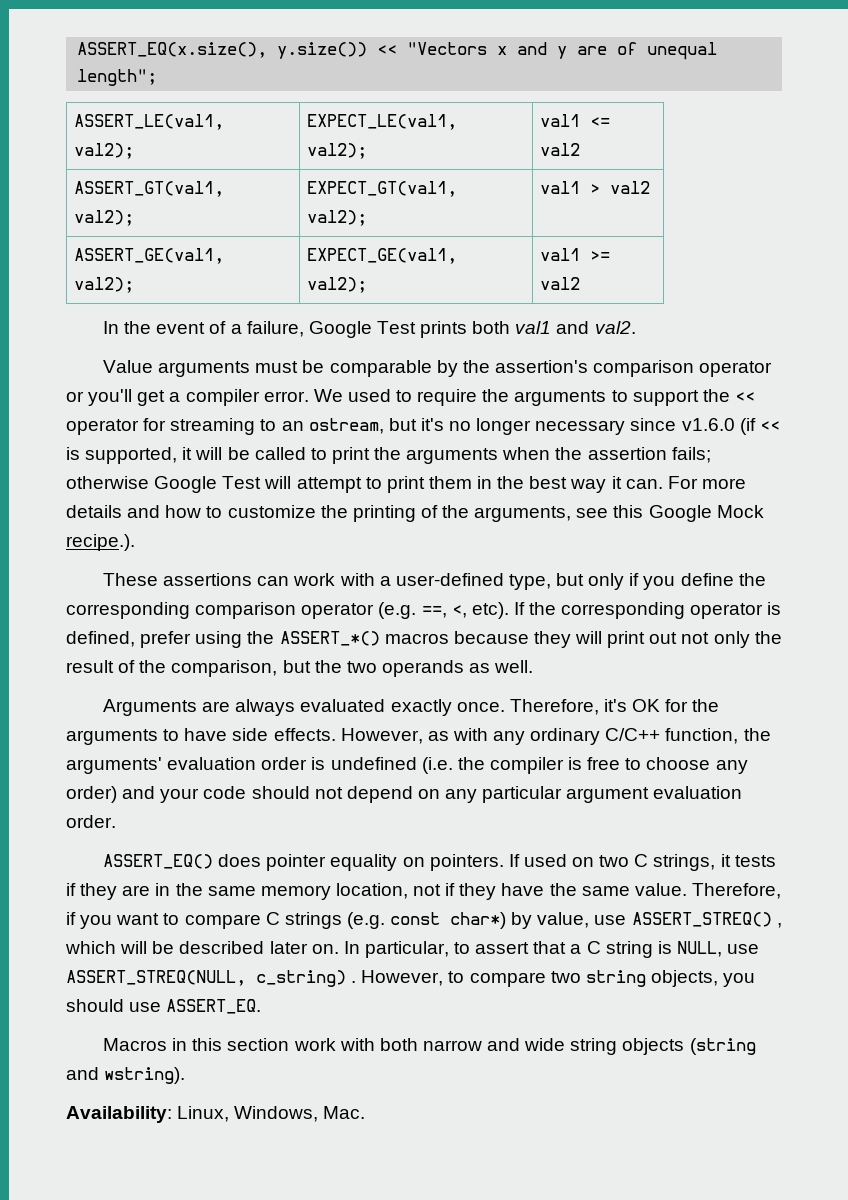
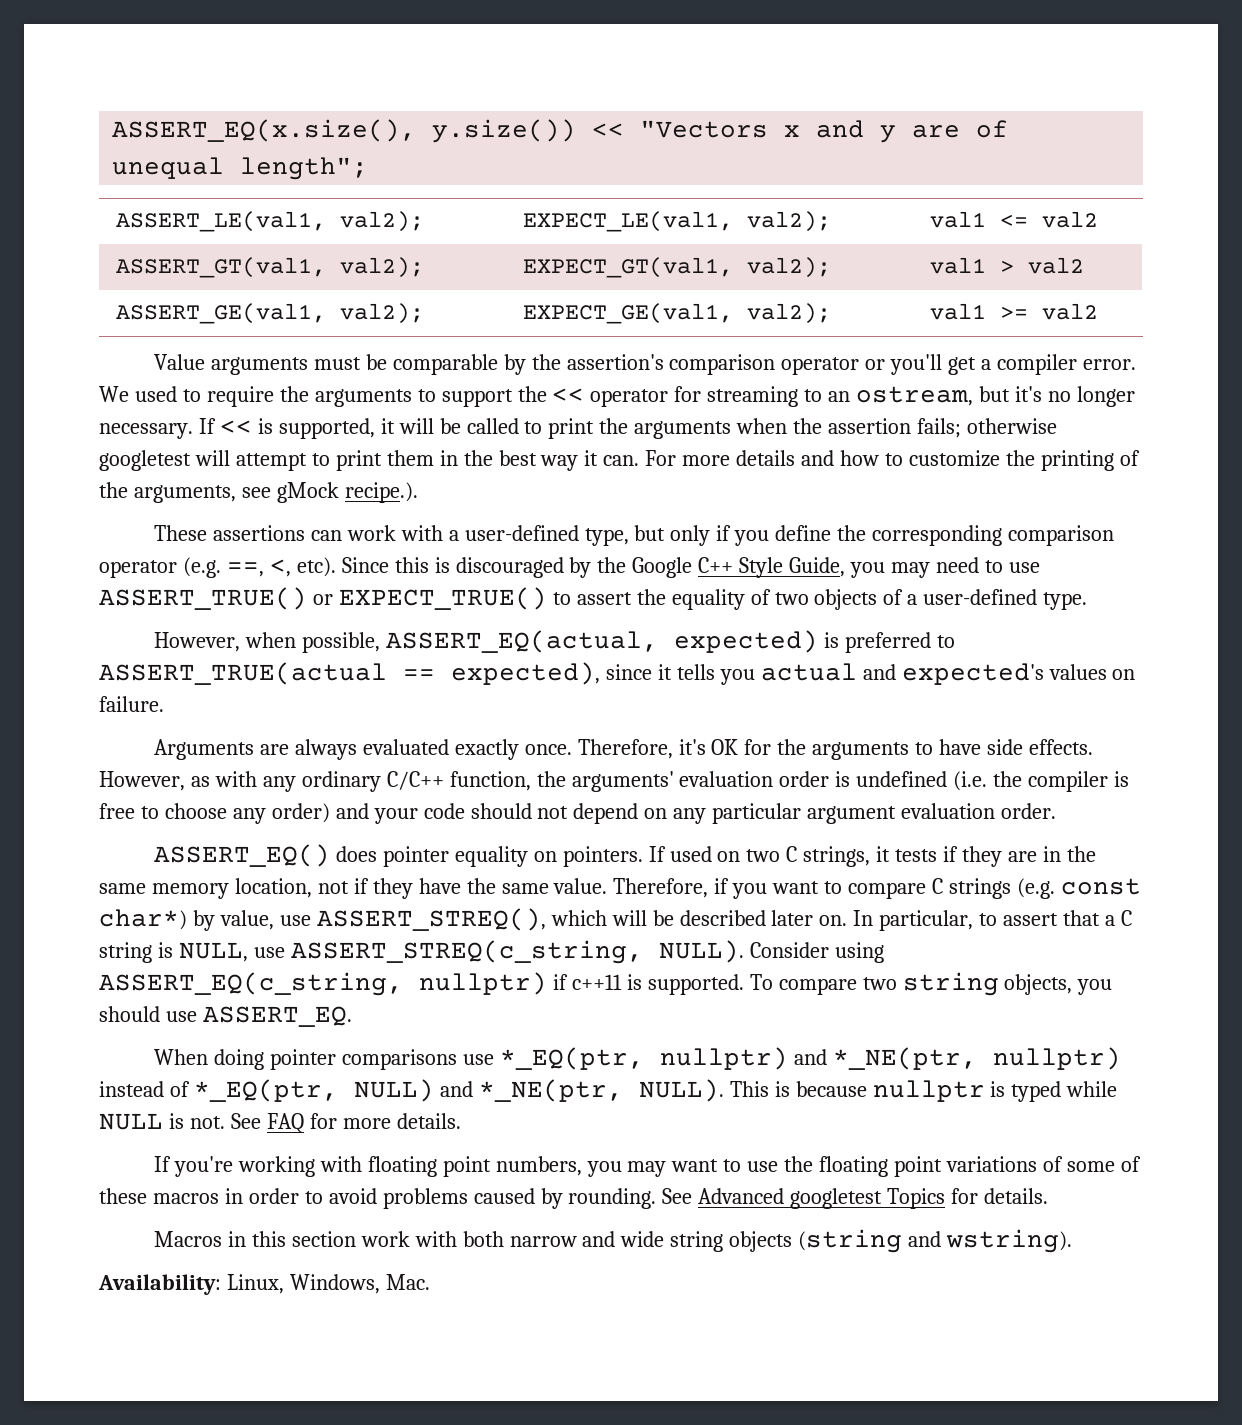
[103,321,636,338] // In the event of a failure, Google Test prints both val1 and val2. -> (1098, 311) none
[535,418,756,435] necessary since v1.6.0 (if -> [99,418,216,439] necessary. If
[154,476,262,493] Google Test -> [99,450,191,471] googletest
[613,505,764,522] this Google Mock -> [276,482,339,503] gMock
[513,602,782,619] [66,631,782,648] [66,660,534,677] If the corresponding operator is defined, prefer using the ASSERT_*() macros because they will print out not only the result of the comparison, but the two operands as well. -> [341,557,1040,578] [99,587,1088,610] [153,630,955,653] [99,662,1136,685] [99,696,164,712] Since this is discouraged by the Google C++ Style Guide, you may need to use ASSERT_TRUE() or EXPECT_TRUE() to assert the equality of two objects of a user-defined type. // However, when possible, ASSERT_EQ(actual, expected) is preferred to ASSERT_TRUE(actual == expected), since it tells you actual and expected's values on failure.
[631,912,782,928] ASSERT_STREQ() , -> [316,908,546,931] ASSERT_STREQ(),
[66,970,465,987] ASSERT_STREQ(NULL, c_string) . However, to -> [290,940,884,964] [99,972,773,996] ASSERT_STREQ(c_string, NULL). Consider using ASSERT_EQ(c_string, nullptr) if c++11 is supported. To
(262, 1006) none -> [153,1047,1121,1070] [99,1079,1118,1102] [99,1113,461,1133] [153,1156,1141,1177] [99,1188,1049,1209] // When doing pointer comparisons use *_EQ(ptr, nullptr) and *_NE(ptr, nullptr) instead of *_EQ(ptr, NULL) and *_NE(ptr, NULL). This is because nullptr is typed while NULL is not. See FAQ for more details. // If you're working with floating point numbers, you may want to use the floating point variations of some of these macros in order to avoid problems caused by rounding. See Advanced googletest Topics for details.

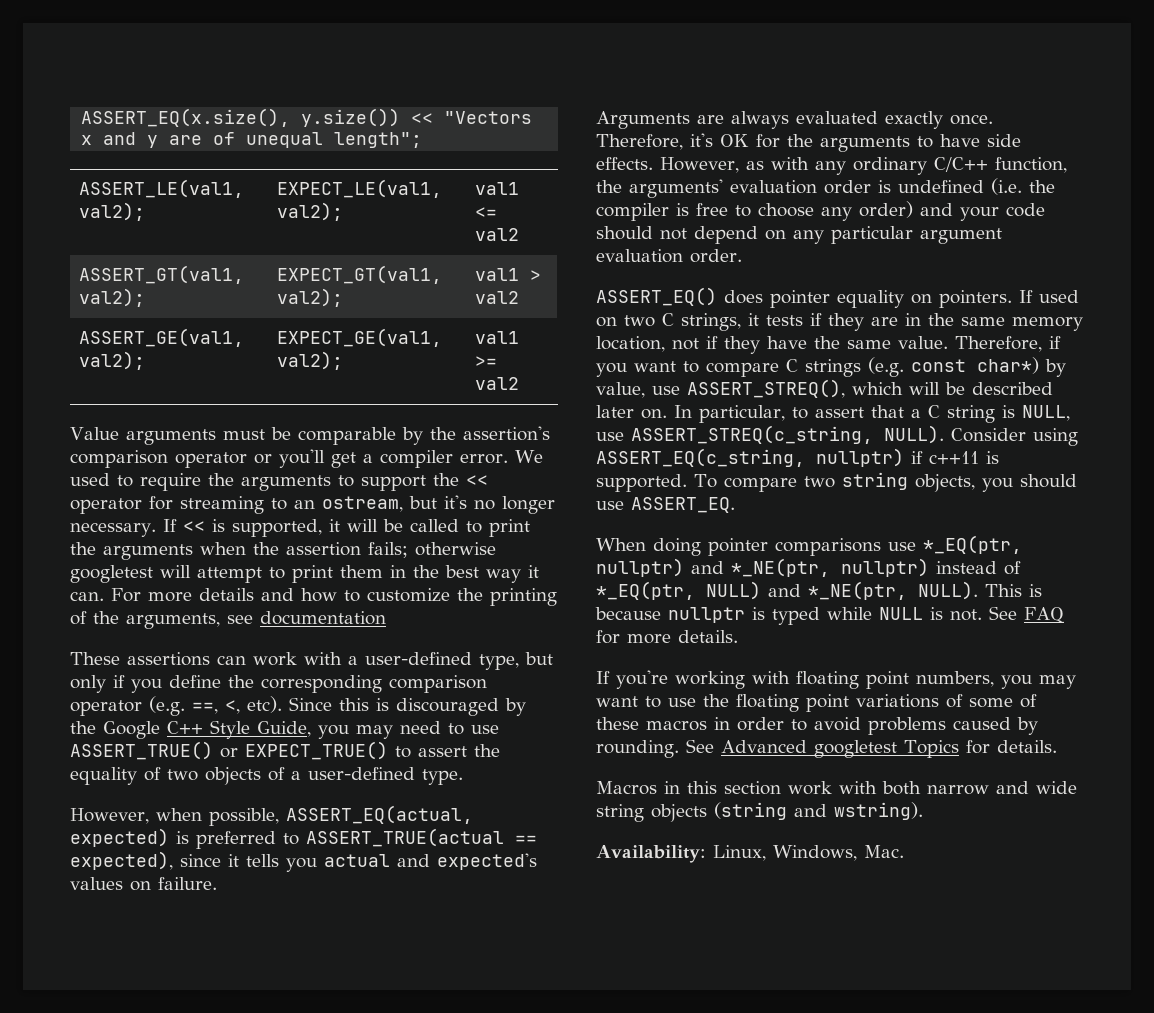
[276,482,418,503] gMock recipe.). -> [260,611,386,625] documentation

